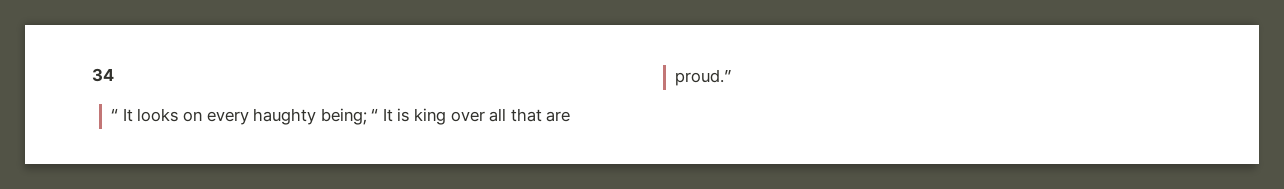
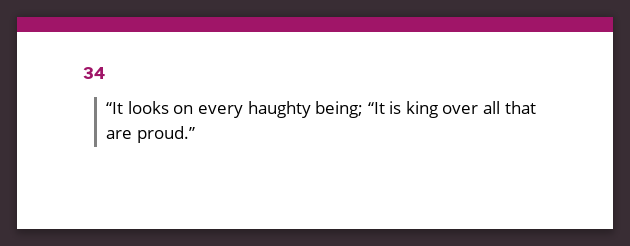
[111,108,133,122] “ It -> [106,102,124,114] “It
[371,108,393,122] “ It -> [367,102,385,114] “It

